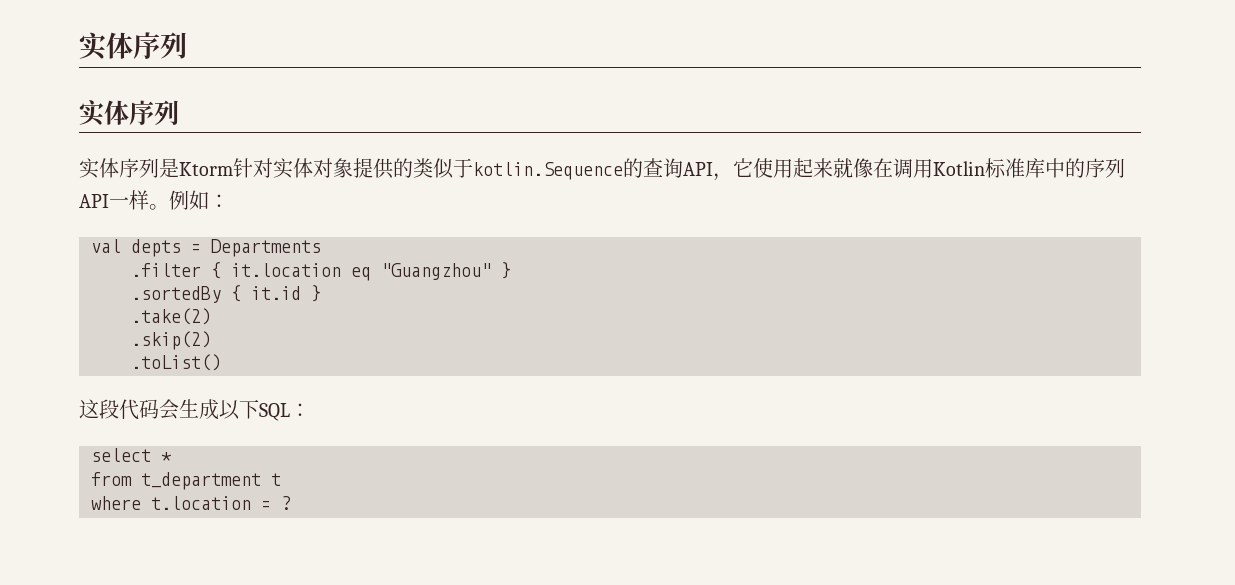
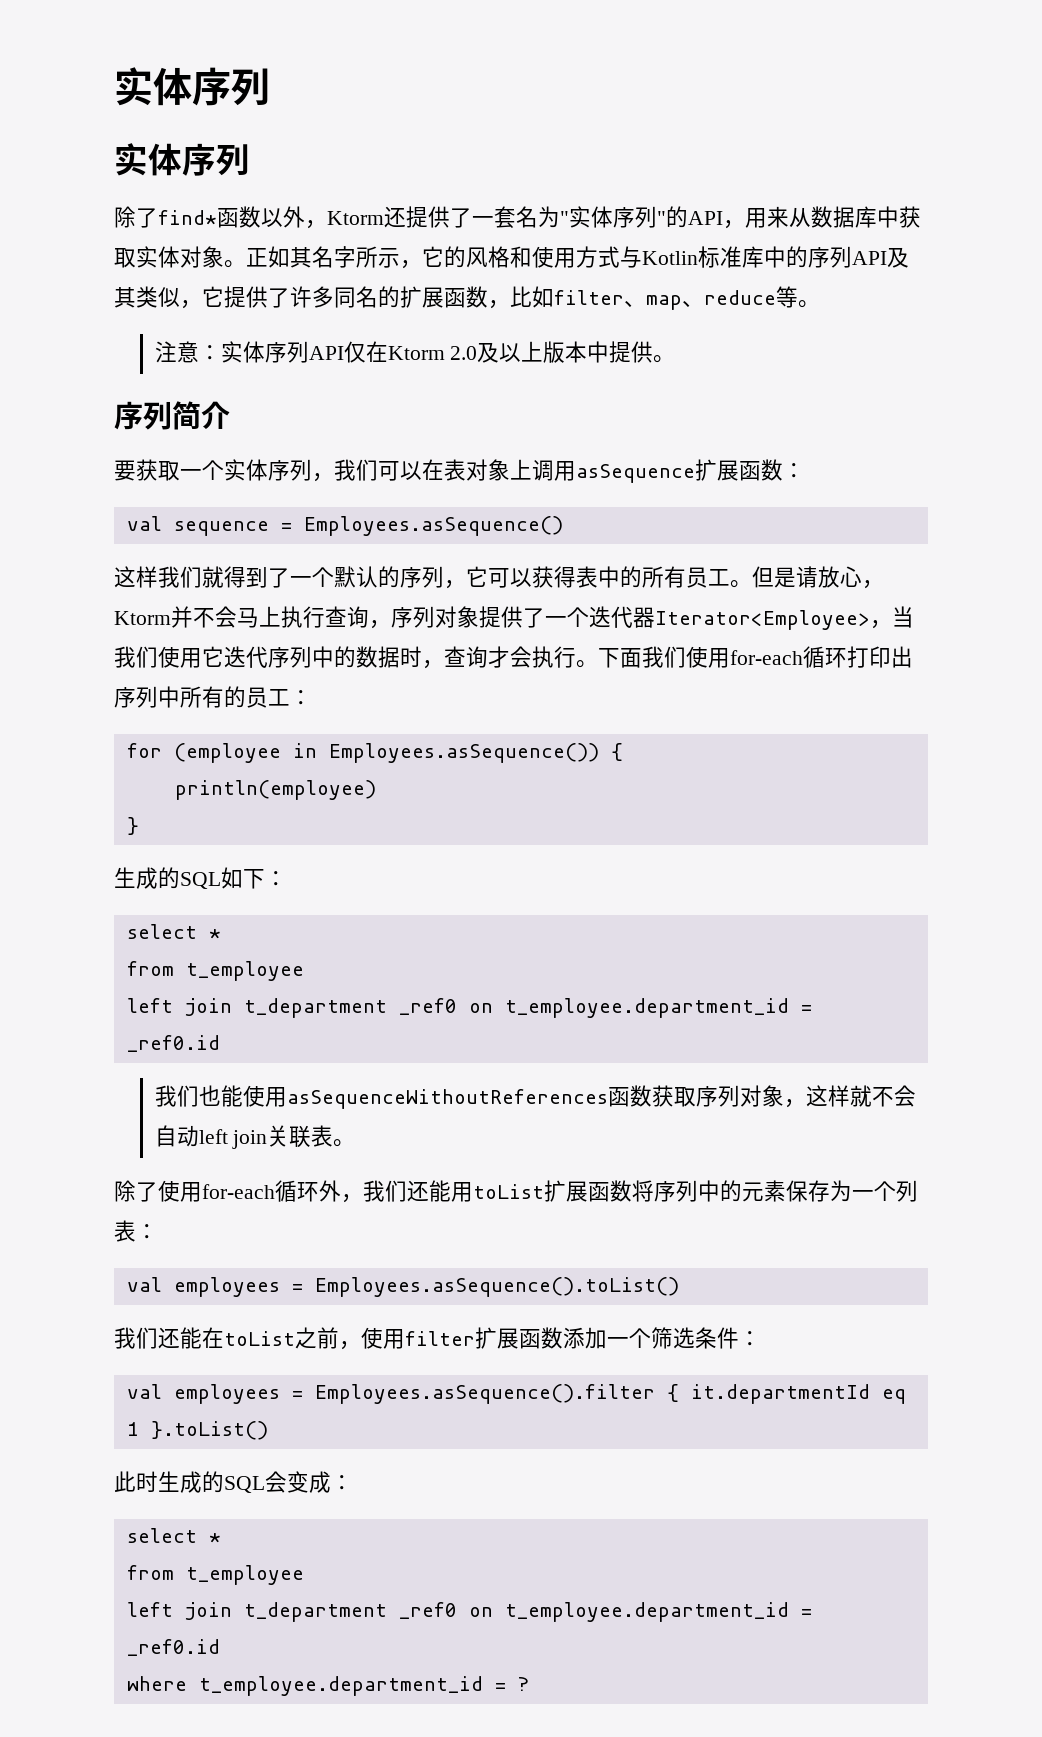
[79,158,933,181] 实体序列是Ktorm针对实体对象提供的类似于kotlin.Sequence的查询API，它使用起来就像在调用 -> [114,206,921,229] [114,246,642,269] 除了find*函数以外，Ktorm还提供了一套名为"实体序列"的API，用来从数据库中获取实体对象。正如其名字所示，它的风格和使用方式与
[109,190,229,210] [91,239,321,257] [131,262,511,281] [131,285,321,303] [131,308,211,325] [131,331,211,350] [131,354,221,371] [79,399,310,421] [91,448,172,462] [91,472,281,490] 一样。例如： // val depts = Departments // .filter { it.location eq "Guangzhou" } // .sortedBy { it.id } // .take(2) // .skip(2) // .toList() // 这段代码会生成以下SQL： // select * // from t_department t -> [887,247,909,268] [114,286,820,310] [154,341,676,363] [114,401,230,430] [114,459,805,483] [126,516,563,536] [114,566,884,589] [114,606,914,630] [114,646,913,669] [114,686,312,708] [126,743,623,763] [174,780,376,800] [126,817,139,835] [114,867,287,889] [126,924,221,939] [126,961,304,981] [126,998,812,1018] [126,1035,220,1052] [154,1085,916,1109] [154,1125,356,1149] [114,1180,918,1203] [114,1220,158,1242] [126,1277,679,1297] [114,1327,761,1350] [126,1384,906,1404] [126,1421,268,1440] [114,1471,353,1493] [126,1528,221,1543] [126,1565,304,1585] [126,1602,812,1622] [126,1639,220,1656] 及其类似，它提供了许多同名的扩展函数，比如filter、map、reduce等。 // 注意：实体序列API仅在Ktorm 2.0及以上版本中提供。 // 序列简介 // 要获取一个实体序列，我们可以在表对象上调用asSequence扩展函数： // val sequence = Employees.asSequence() // 这样我们就得到了一个默认的序列，它可以获得表中的所有员工。但是请放心，Ktorm并不会马上执行查询，序列对象提供了一个迭代器Iterator<Employee>，当我们使用它迭代序列中的数据时，查询才会执行。下面我们使用for-each循环打印出序列中所有的员工： // for (employee in Employees.asSequence()) { // println(employee) // } // 生成的SQL如下： // select * // from t_employee // left join t_department _ref0 on t_employee.department_id = _ref0.id // 我们也能使用asSequenceWithoutReferences函数获取序列对象，这样就不会自动left join关联表。 // 除了使用for-each循环外，我们还能用toList扩展函数将序列中的元素保存为一个列表： // val employees = Employees.asSequence().toList() // 我们还能在toList之前，使用filter扩展函数添加一个筛选条件： // val employees = Employees.asSequence().filter { it.departmentId eq 1 }.toList() // 此时生成的SQL会变成： // select * // from t_employee // left join t_department _ref0 on t_employee.department_id = _ref0.id
[151,496,251,510] t.location -> [198,1676,483,1696] t_employee.department_id

